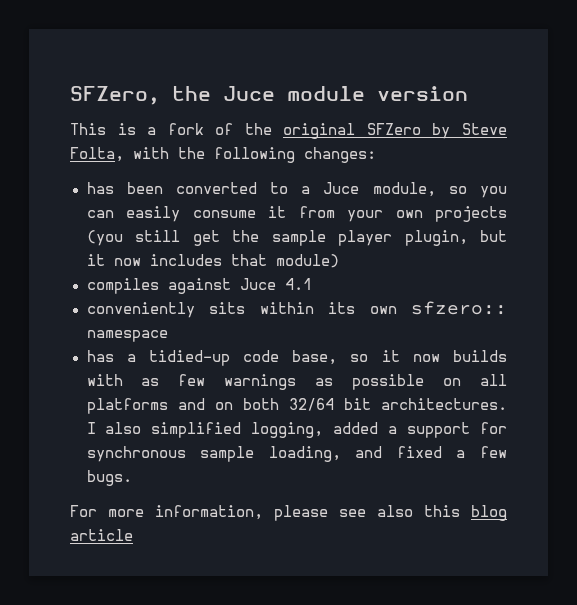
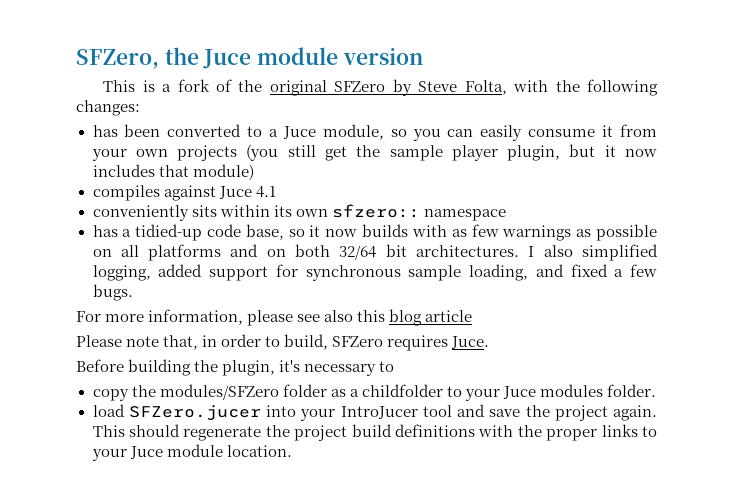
[388,426,398,434] a -> (203, 270) none
(133, 535) none -> [76,334,490,351] [76,359,395,376] [92,384,657,401] [92,404,657,421] [92,424,657,441] [91,444,292,461] // Please note that, in order to build, SFZero requires Juce. // Before building the plugin, it's necessary to // copy the modules/SFZero folder as a childfolder to your Juce modules folder. // load SFZero.jucer into your IntroJucer tool and save the project again. This should regenerate the project build definitions with the proper links to your Juce module location.

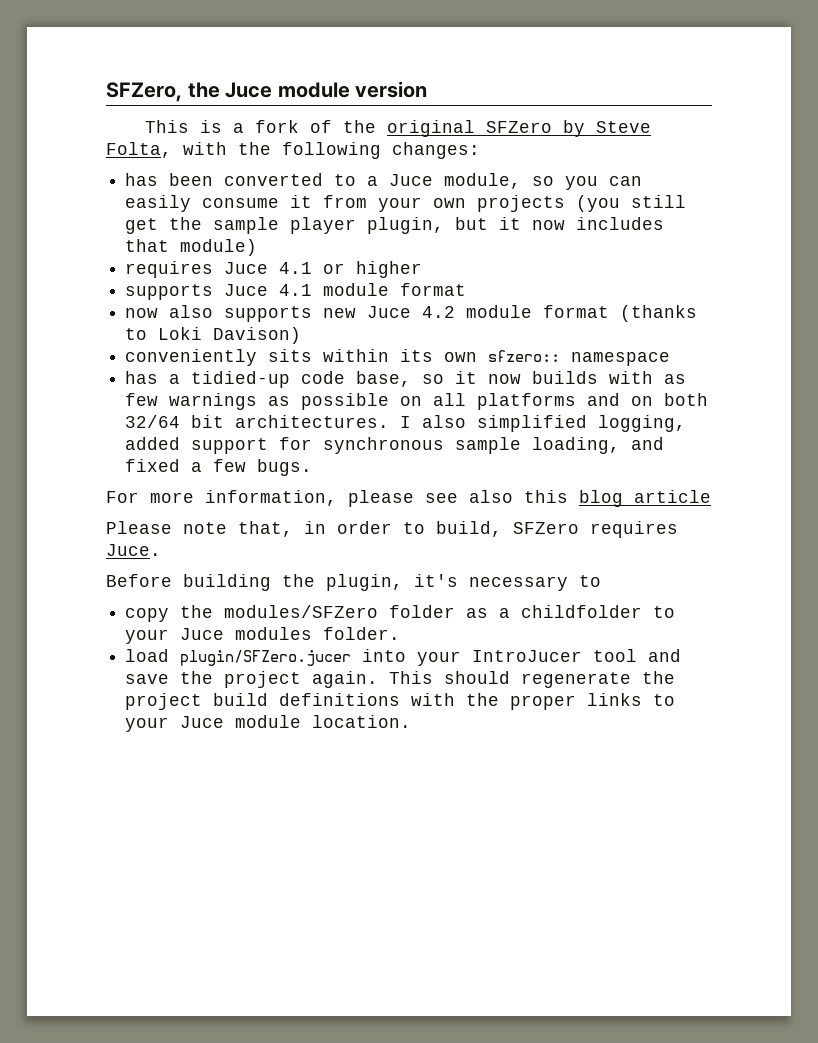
[92,185,276,201] compiles against Juce 4.1 -> [125,261,423,278] [125,283,467,300] [125,305,698,322] [125,327,302,344] requires Juce 4.1 or higher // supports Juce 4.1 module format // now also supports new Juce 4.2 module format (thanks to Loki Davison)
[128,405,261,421] SFZero.jucer -> [180,650,352,666] plugin/SFZero.jucer

